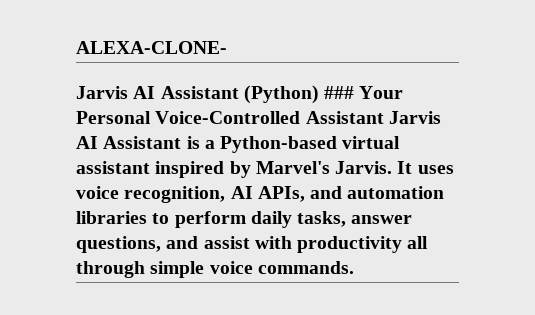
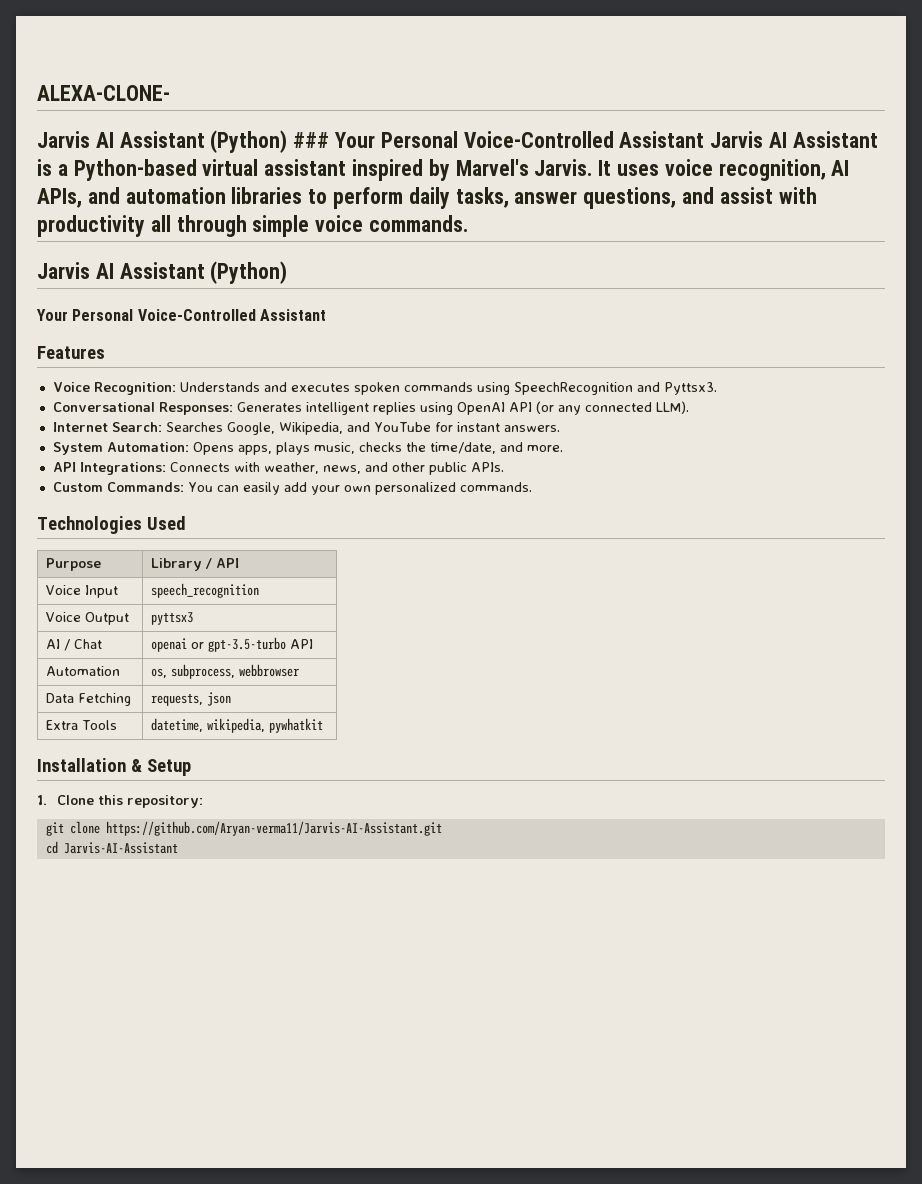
(354, 267) none -> [37,261,288,284] [36,309,326,321] [37,346,105,359] [52,382,717,395] [52,401,689,415] [52,422,560,435] [52,442,563,455] [52,462,504,475] [52,482,532,495] [37,516,186,534] [46,558,102,571] [151,558,240,571] [46,585,119,598] [151,583,260,598] [46,612,130,625] [151,612,194,625] [46,639,103,651] [151,637,314,652] [46,666,121,676] [151,664,300,679] [46,693,132,706] [151,692,232,706] [46,720,118,730] [151,718,324,733] [37,758,191,776] [37,795,204,808] [45,821,442,836] [45,841,178,854] // Jarvis AI Assistant (Python) // Your Personal Voice-Controlled Assistant // Features // Voice Recognition: Understands and executes spoken commands using SpeechRecognition and Pyttsx3. // Conversational Responses: Generates intelligent replies using OpenAI API (or any connected LLM). // Internet Search: Searches Google, Wikipedia, and YouTube for instant answers. // System Automation: Opens apps, plays music, checks the time/date, and more. // API Integrations: Connects with weather, news, and other public APIs. // Custom Commands: You can easily add your own personalized commands. // Technologies Used // Purpose | Library / API // Voice Input | speech_recognition // Voice Output | pyttsx3 // AI / Chat | openai or gpt-3.5-turbo API // Automation | os, subprocess, webbrowser // Data Fetching | requests, json // Extra Tools | datetime, wikipedia, pywhatkit // Installation & Setup // 1. Clone this repository: // git clone https://github.com/Aryan-verma11/Jarvis-AI-Assistant.git // cd Jarvis-AI-Assistant

